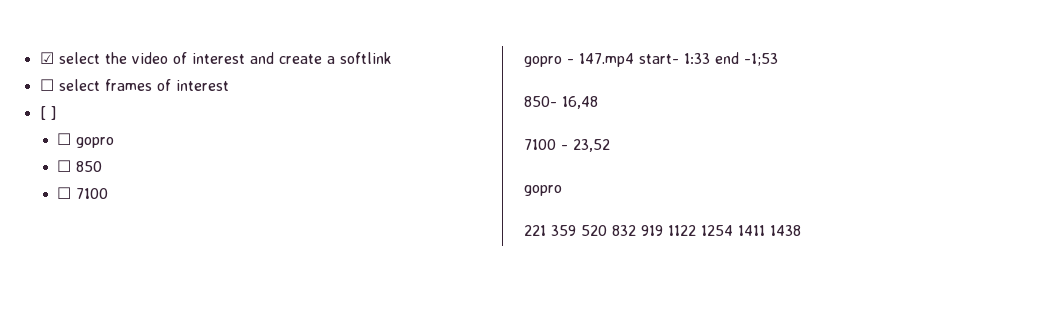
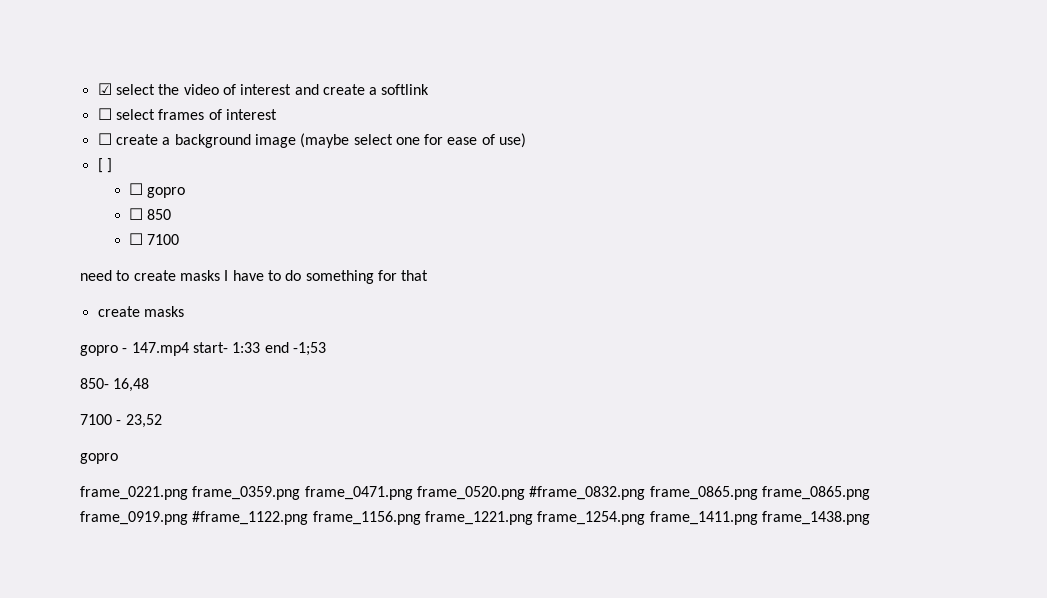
(229, 85) none -> [97,133,527,148] // ☐ create a background image (maybe select one for ease of use)
(109, 193) none -> [80,270,429,284] [97,306,184,317] // need to create masks I have to do something for that // create masks
[524,225,801,236] 221 359 520 832 919 1122 1254 1411 1438 -> [80,486,870,500] [80,511,870,525] frame_0221.png frame_0359.png frame_0471.png frame_0520.png #frame_0832.png frame_0865.png frame_0865.png frame_0919.png #frame_1122.png frame_1156.png frame_1221.png frame_1254.png frame_1411.png frame_1438.png

